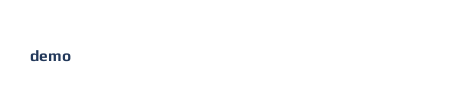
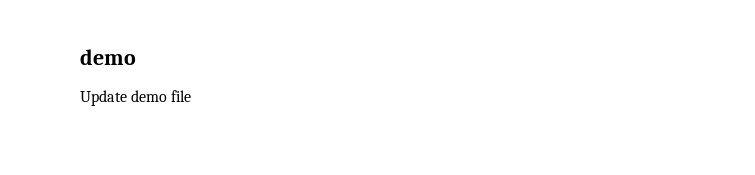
[30,50,71,62] demo -> [80,49,136,65] [80,90,192,106] demo // Update demo file

